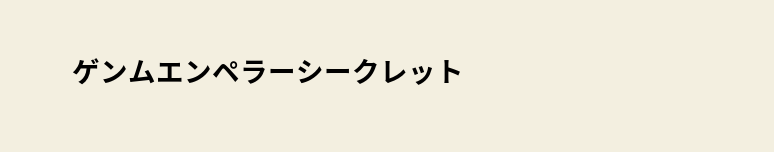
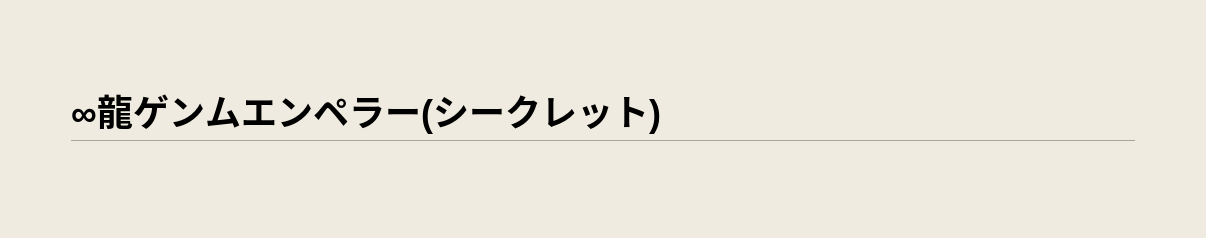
(72, 71) none -> [71,94,133,129] ∞龍
(296, 75) none -> [421,99,433,134] (
(464, 71) none -> [649,99,661,134] )

